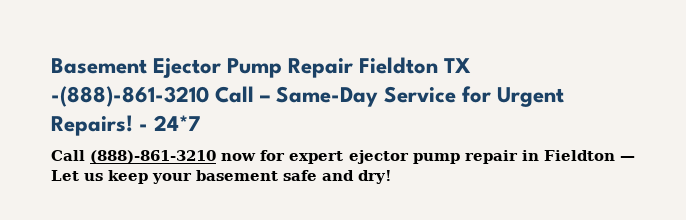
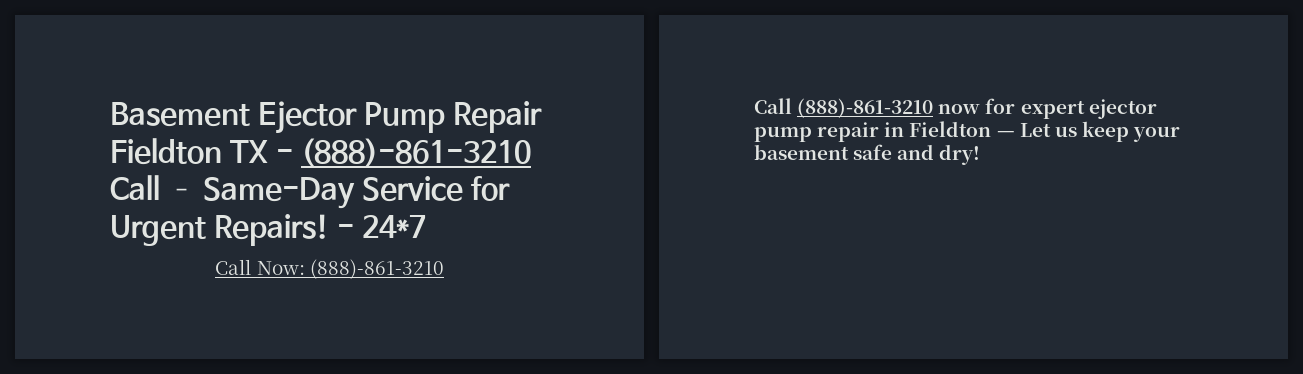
[51,86,209,107] -(888)-861-3210 -> [276,138,532,167] - (888)-861-3210
(201, 123) none -> [215,259,444,279] // Call Now: (888)-861-3210

